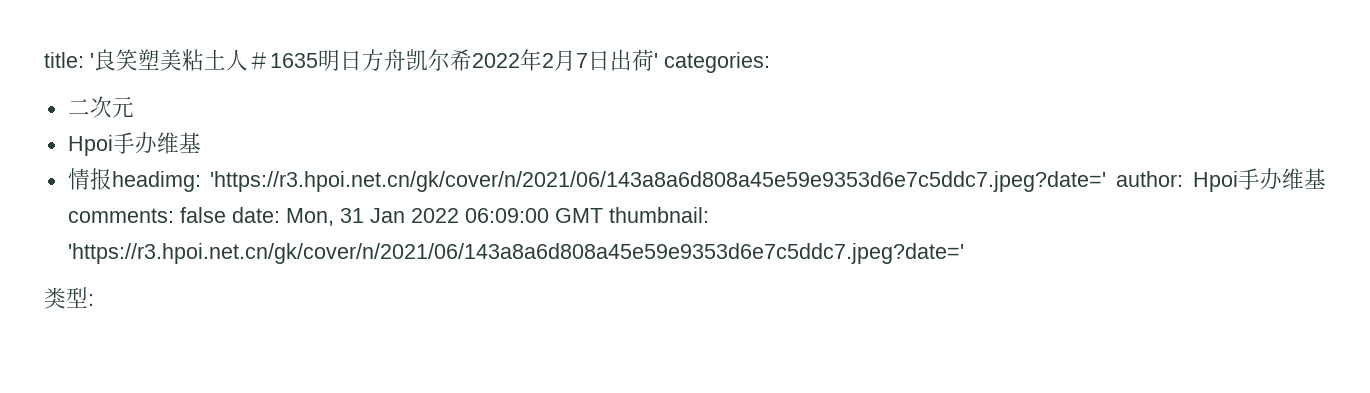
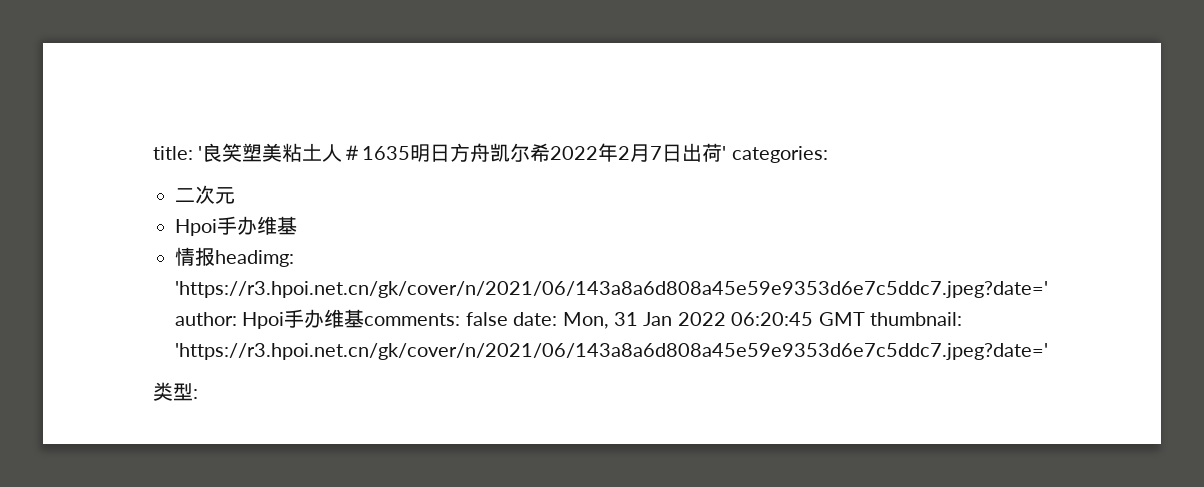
[464,208,549,223] 06:09:00 -> [731,312,814,326] 06:20:45

